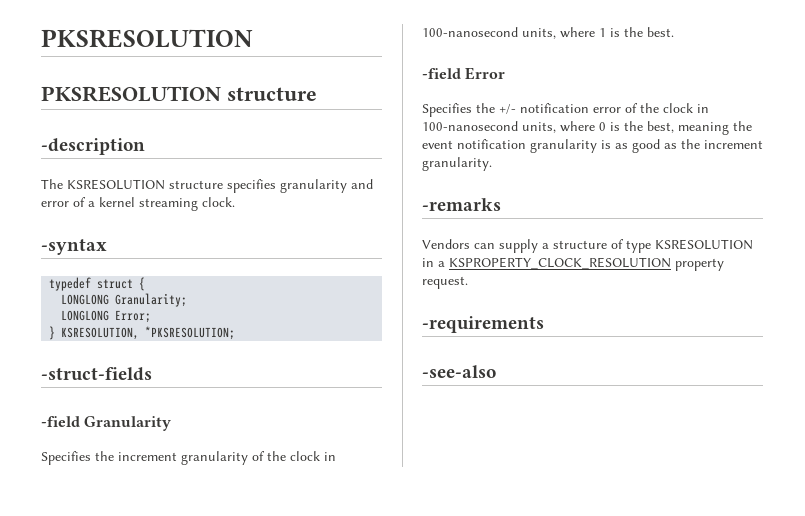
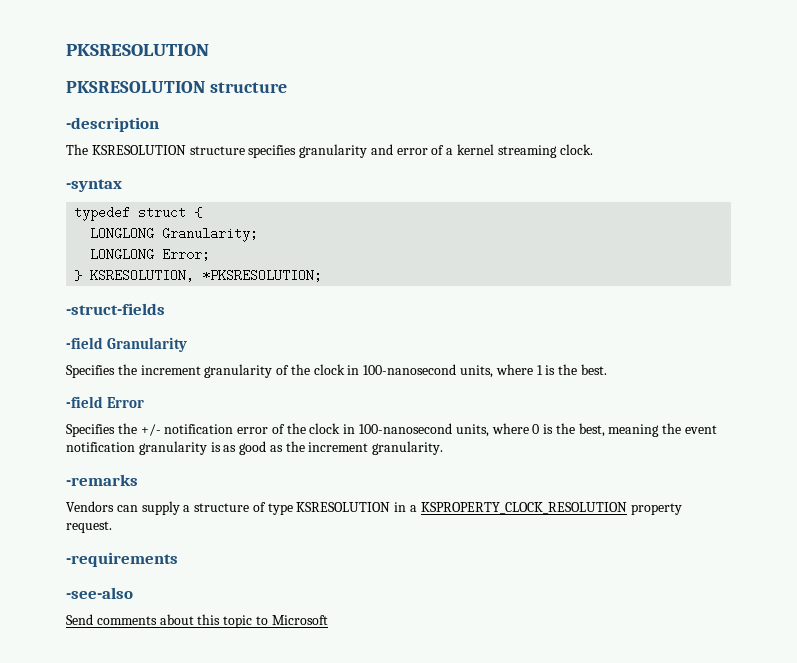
(496, 371) none -> [66,614,328,628] // Send comments about this topic to Microsoft

